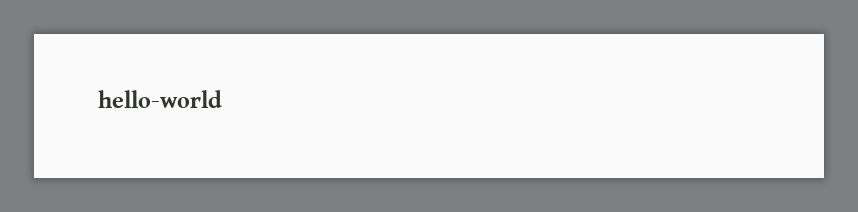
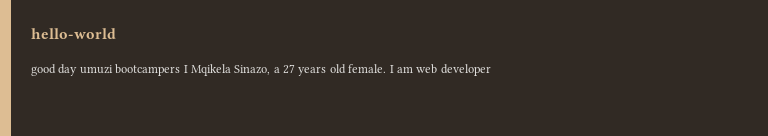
(222, 99) none -> [31,64,491,76] // good day umuzi bootcampers I Mqikela Sinazo, a 27 years old female. I am web developer

